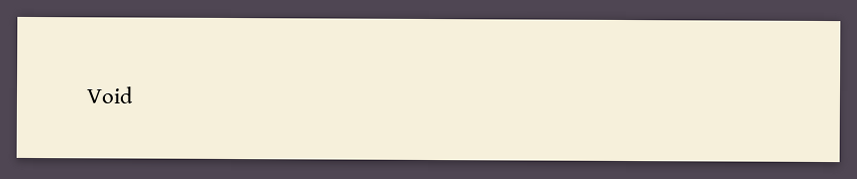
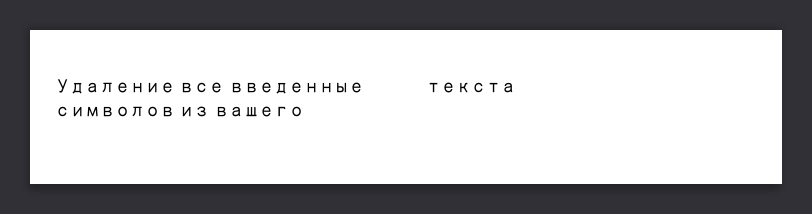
[86,86,134,104] Void -> [55,79,364,94] [55,106,304,117] [426,82,516,93] Удаление все введенные символов из вашего текста

